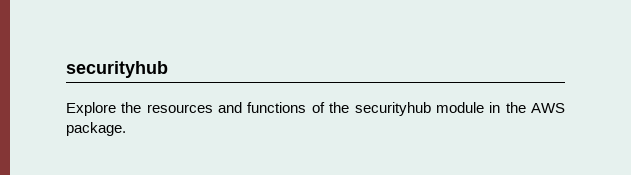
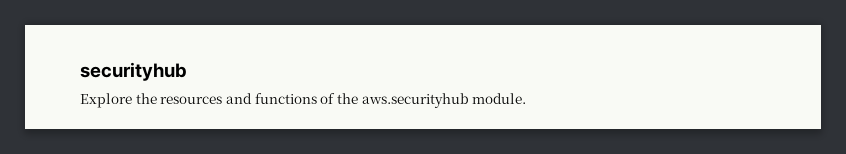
[354,102,566,116] [66,122,126,136] securityhub module in the AWS package. -> [361,93,527,108] aws.securityhub module.

